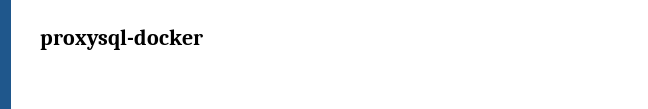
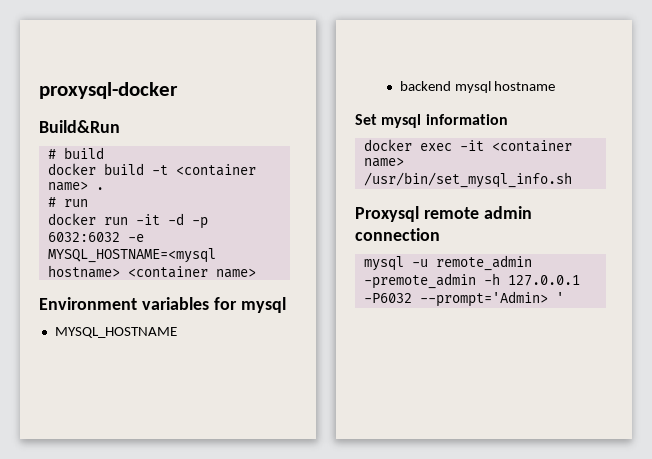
(203, 39) none -> [39,120,120,133] [47,147,104,159] [47,163,256,176] [47,181,104,191] [47,197,88,207] [47,213,208,229] [47,232,144,242] [47,248,216,263] [47,265,256,278] [39,297,286,313] [54,327,177,338] [399,81,556,93] [355,114,508,128] [363,139,572,152] [363,157,404,167] [363,172,572,188] [355,206,532,222] [355,228,440,241] [363,255,532,271] [363,273,580,289] [363,291,564,307] // Build&Run // # build // docker build -t <container name> . // # run // docker run -it -d -p 6032:6032 -e MYSQL_HOSTNAME=<mysql hostname> <container name> // Environment variables for mysql // MYSQL_HOSTNAME // backend mysql hostname // Set mysql information // docker exec -it <container name> /usr/bin/set_mysql_info.sh // Proxysql remote admin connection // mysql -u remote_admin -premote_admin -h 127.0.0.1 -P6032 --prompt='Admin> '

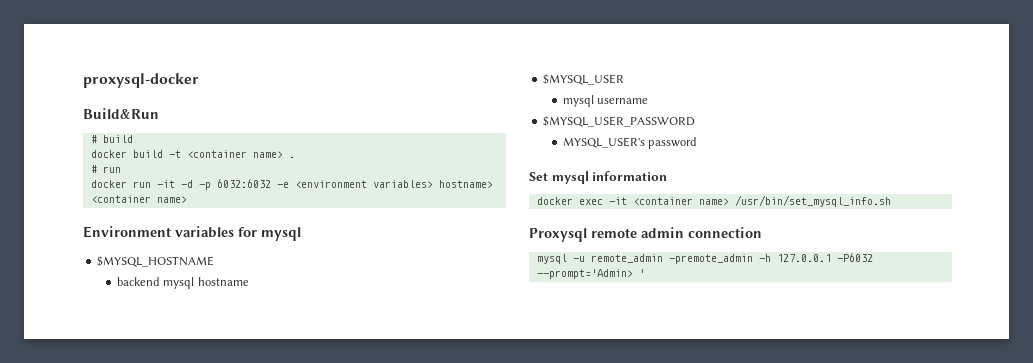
[47,248,216,263] MYSQL_HOSTNAME=<mysql -> [294,180,433,188] <environment variables>
[54,327,177,338] MYSQL_HOSTNAME -> [96,256,214,267] $MYSQL_HOSTNAME
(556, 86) none -> [542,74,624,85] [562,95,649,107] [542,116,695,127] [562,137,698,149] // $MYSQL_USER // mysql username // $MYSQL_USER_PASSWORD // MYSQL_USER's password

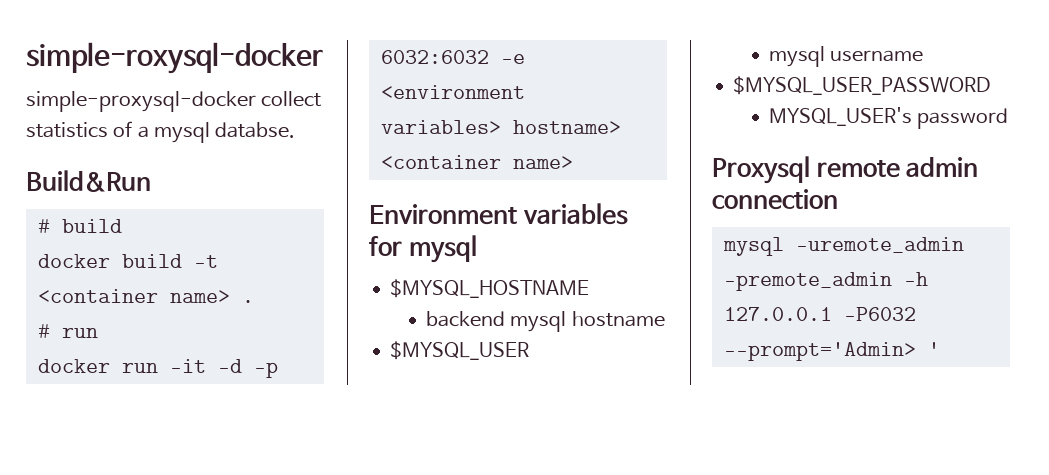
[83,73,199,88] proxysql-docker -> [26,42,323,74] [26,91,322,112] [26,121,296,143] simple-roxysql-docker // simple-proxysql-docker collect statistics of a mysql databse.
[529,171,668,184] [536,195,891,207] // Set mysql information // docker exec -it <container name> /usr/bin/set_mysql_info.sh -> (1009, 118) none
[572,254,663,263] -u remote_admin -> [795,237,964,253] -uremote_admin

